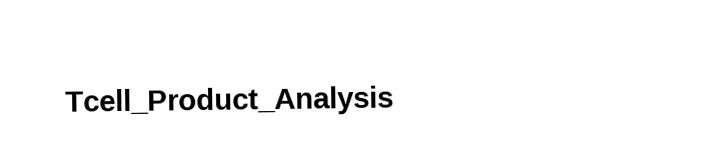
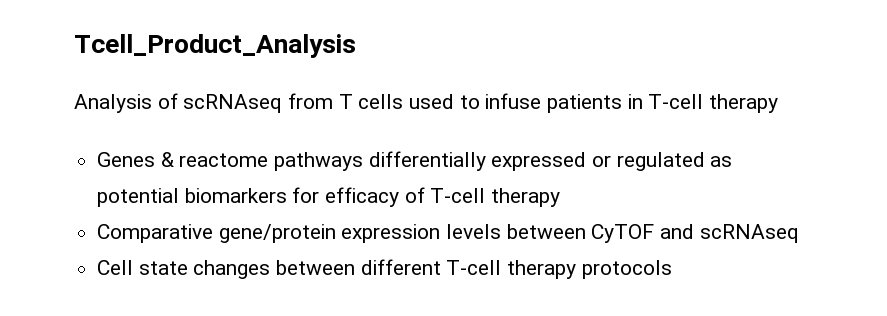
(394, 101) none -> [74,93,779,113] [97,151,733,171] [97,187,561,207] [97,224,799,243] [97,259,672,279] // Analysis of scRNAseq from T cells used to infuse patients in T-cell therapy // Genes & reactome pathways differentially expressed or regulated as potential biomarkers for efficacy of T-cell therapy // Comparative gene/protein expression levels between CyTOF and scRNAseq // Cell state changes between different T-cell therapy protocols

